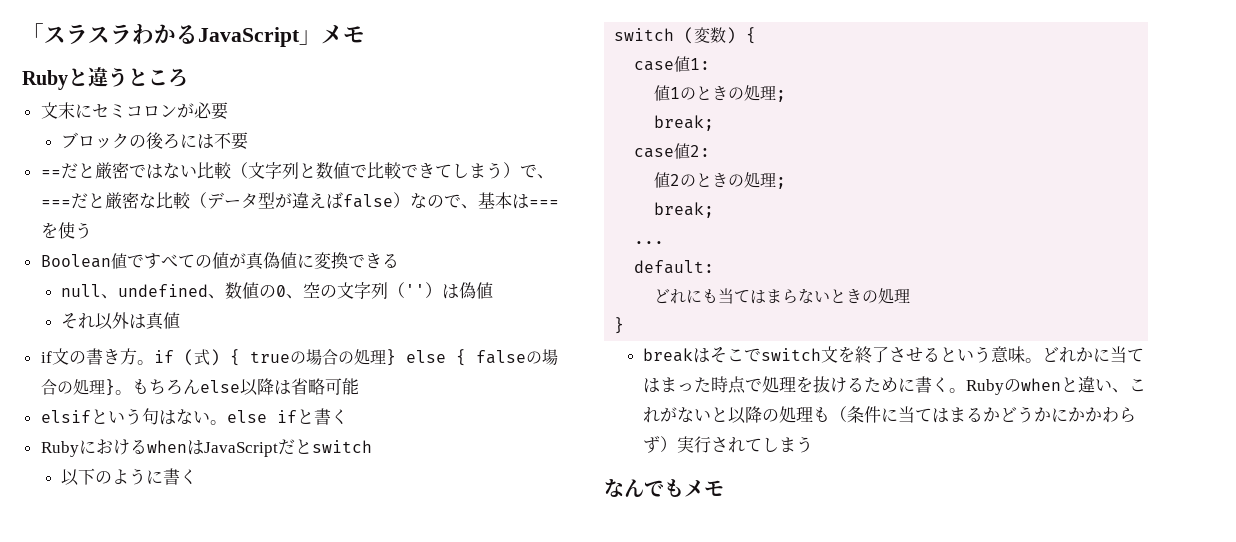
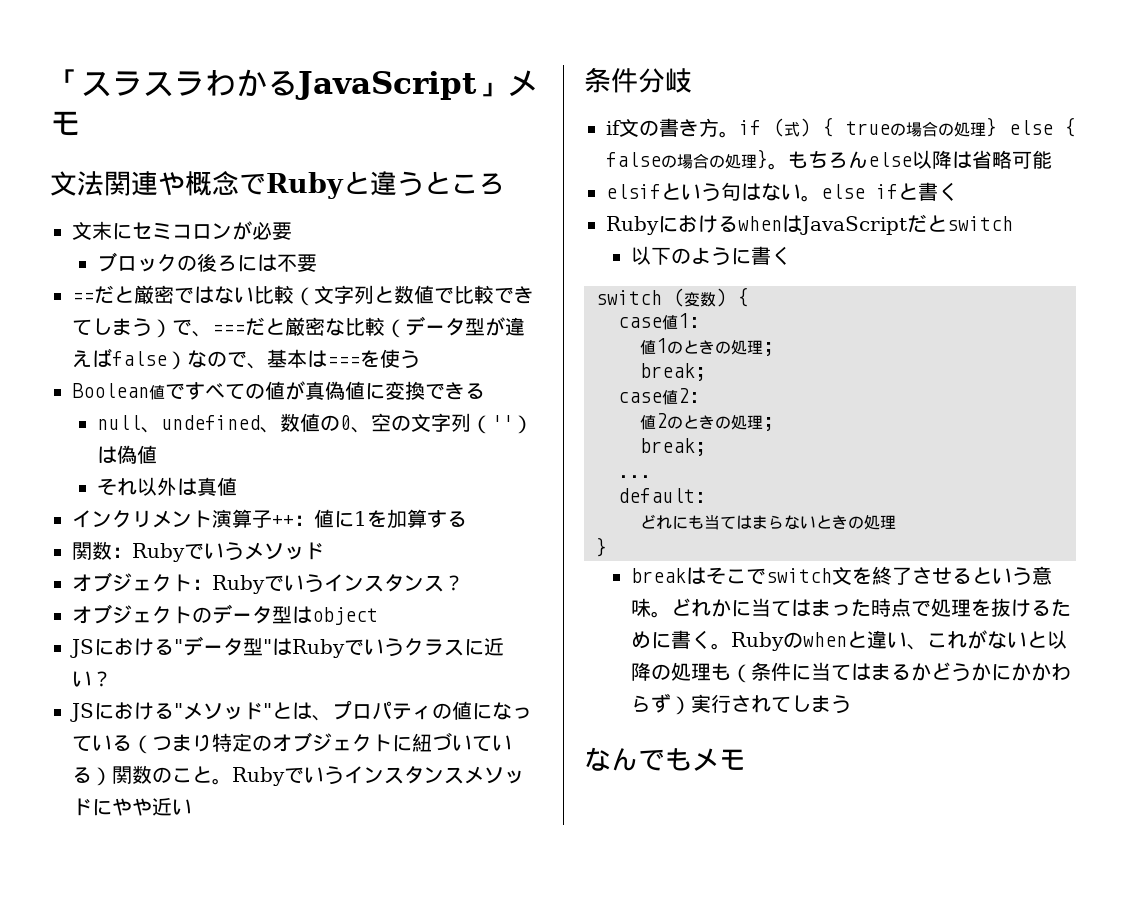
(365, 34) none -> [50,170,266,196] 文法関連や概念で
(180, 320) none -> [72,509,467,529] [72,541,324,562] [72,572,464,594] [72,604,378,625] [70,636,504,658] [72,671,112,687] [70,700,532,722] [72,732,512,754] [72,765,524,786] [72,797,192,816] [584,67,692,93] // インクリメント演算子++：値に1を加算する // 関数：Rubyでいうメソッド // オブジェクト：Rubyでいうインスタンス？ // オブジェクトのデータ型はobject // JSにおける"データ型"はRubyでいうクラスに近い？ // JSにおける"メソッド"とは、プロパティの値になっている（つまり特定のオブジェクトに紐づいている）関数のこと。Rubyでいうインスタンスメソッドにやや近い // 条件分岐

